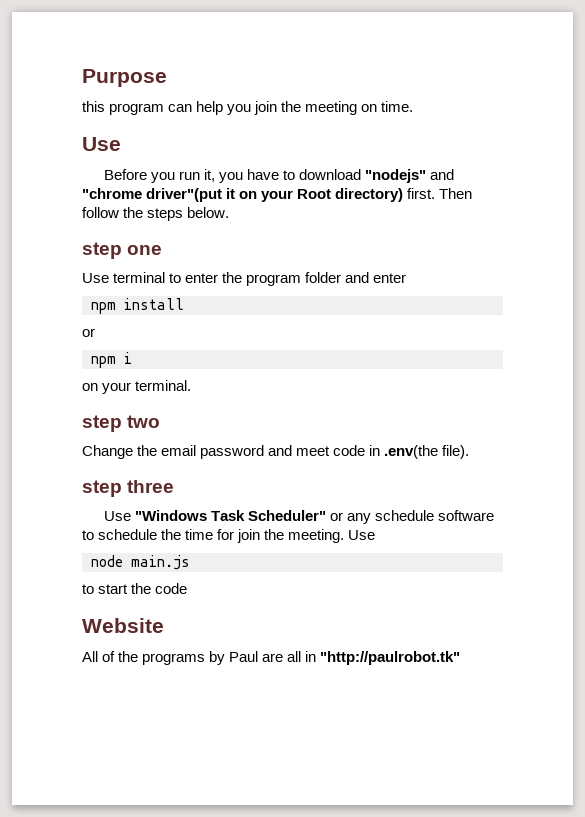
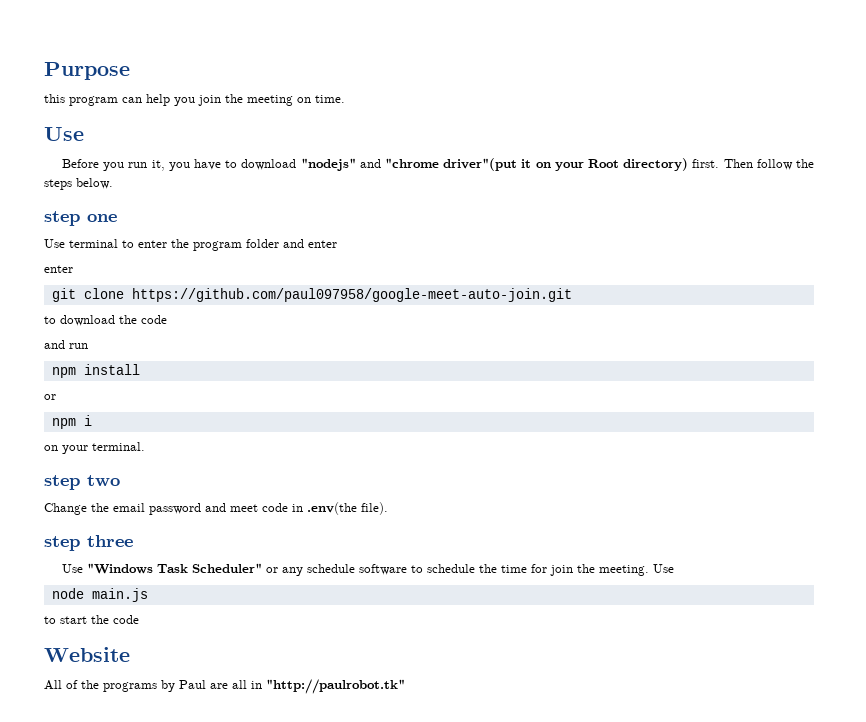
(407, 278) none -> [44,265,73,273] [51,288,572,302] [44,315,167,326] [44,340,88,349] // enter // git clone https://github.com/paul097958/google-meet-auto-join.git // to download the code // and run

